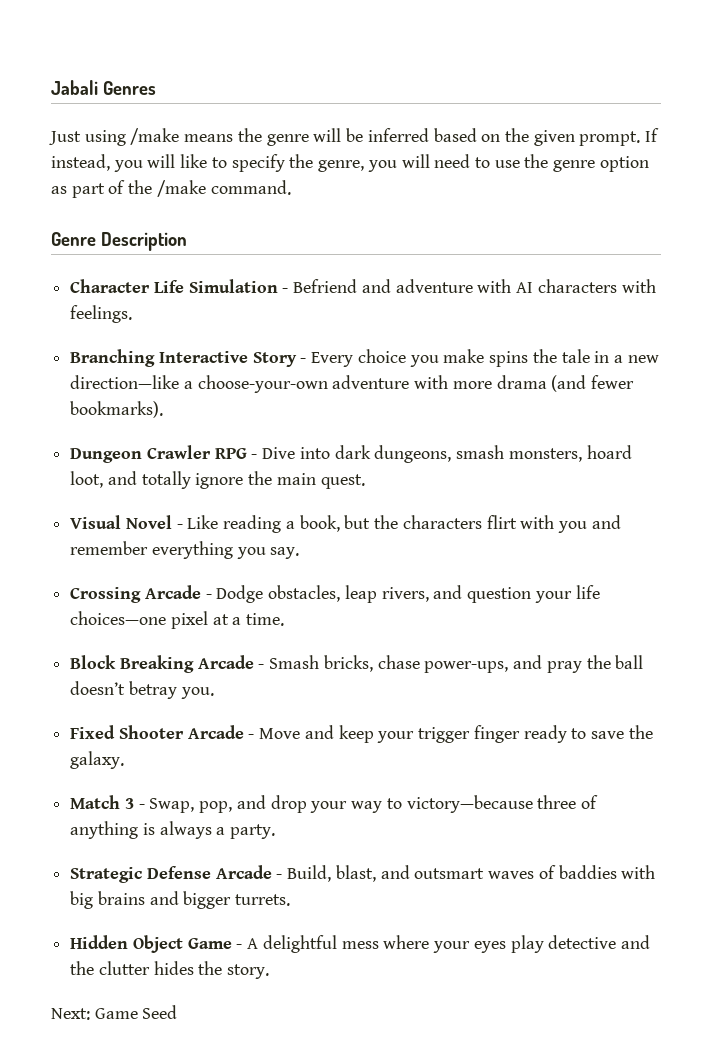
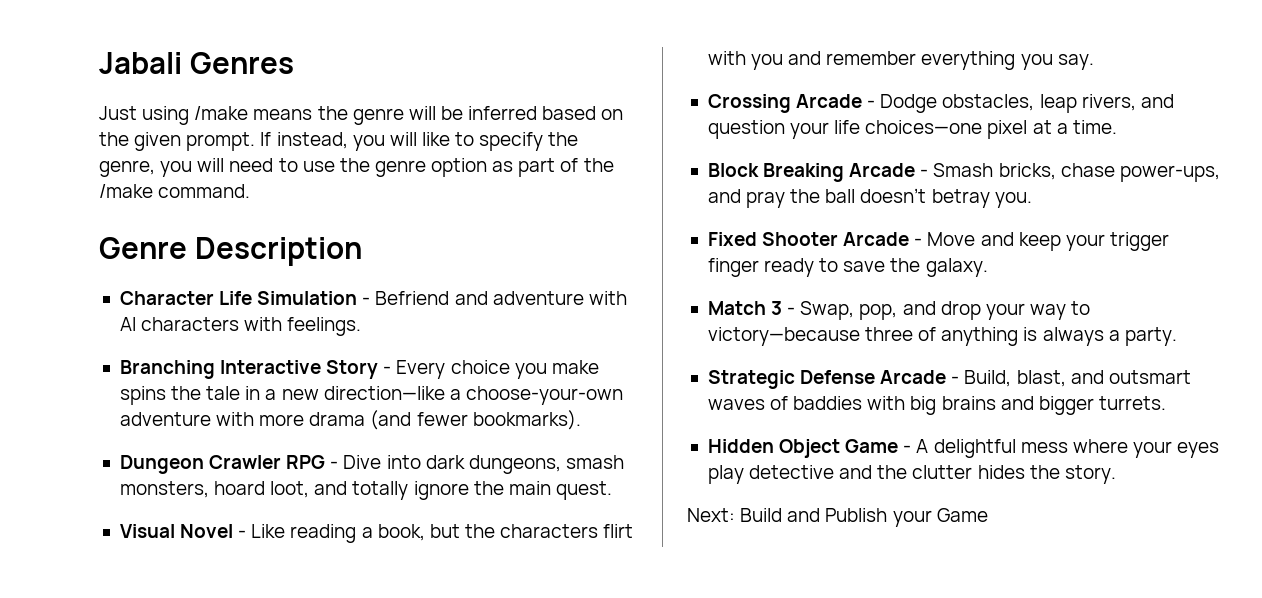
[94,1005,178,1019] Game Seed -> [740,508,988,527] Build and Publish your Game

